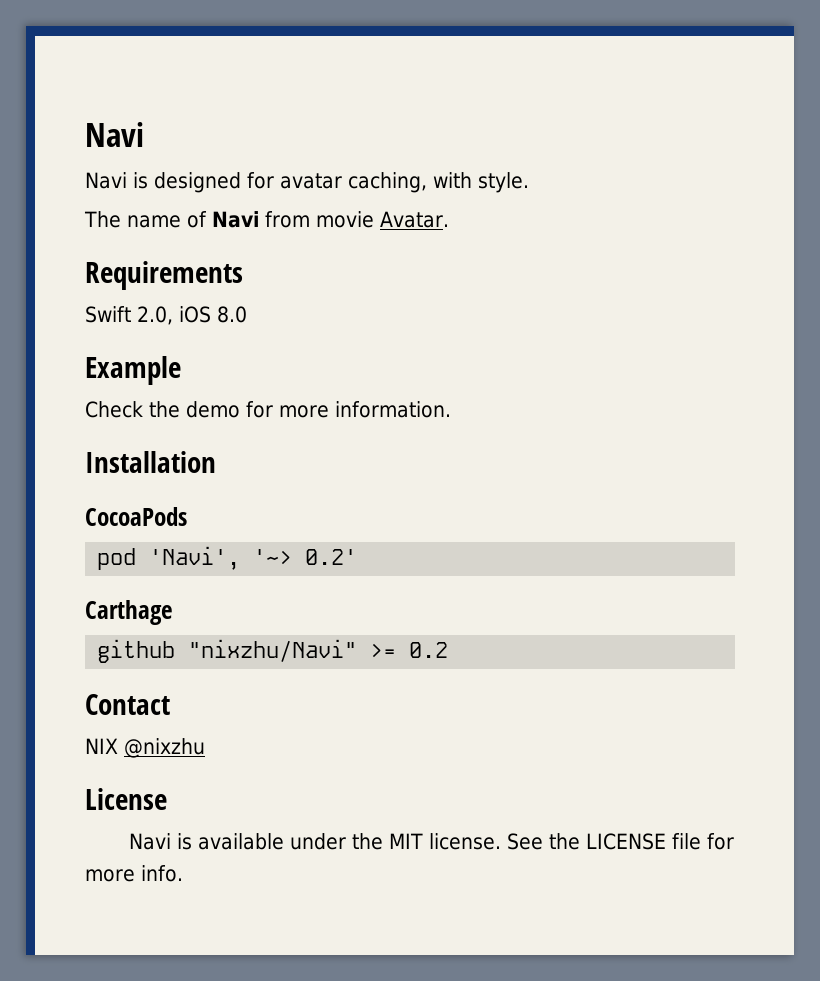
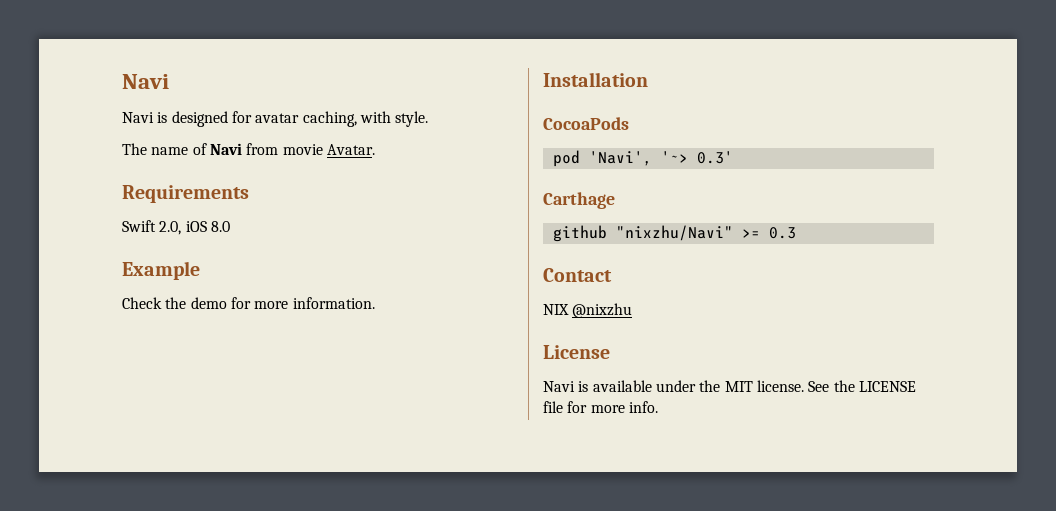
[305,549,358,565] 0.2' -> [696,151,733,164] 0.3'
[409,642,449,658] 0.2 -> [768,227,796,239] 0.3

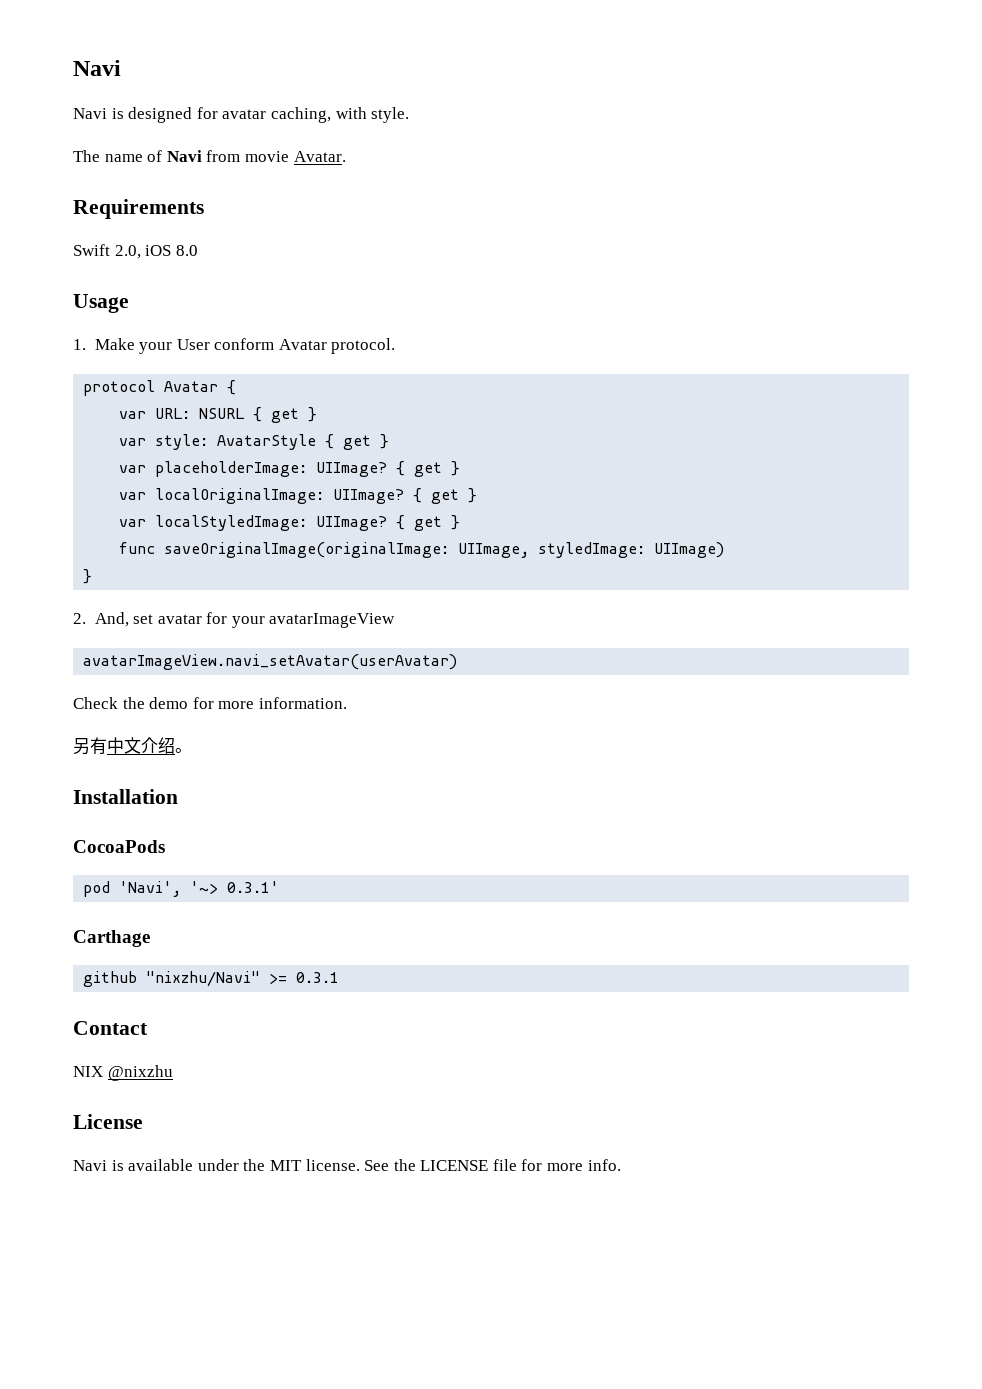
[122,261,200,280] Example -> [73,294,129,313] [73,338,396,354] [83,380,237,396] [119,407,318,423] [119,434,390,450] [119,461,461,477] [119,488,478,504] [119,515,461,531] [119,542,725,558] [83,569,93,584] [73,612,396,628] [83,654,458,670] Usage // 1. Make your User conform Avatar protocol. // protocol Avatar { // var URL: NSURL { get } // var style: AvatarStyle { get } // var placeholderImage: UIImage? { get } // var localOriginalImage: UIImage? { get } // var localStyledImage: UIImage? { get } // func saveOriginalImage(originalImage: UIImage, styledImage: UIImage) // } // 2. And, set avatar for your avatarImageView // avatarImageView.navi_setAvatar(userAvatar)
(375, 303) none -> [73,737,192,755] // 另有中文介绍。
[696,151,733,164] 0.3' -> [227,881,280,893] 0.3.1'
[768,227,796,239] 0.3 -> [296,972,340,983] 0.3.1

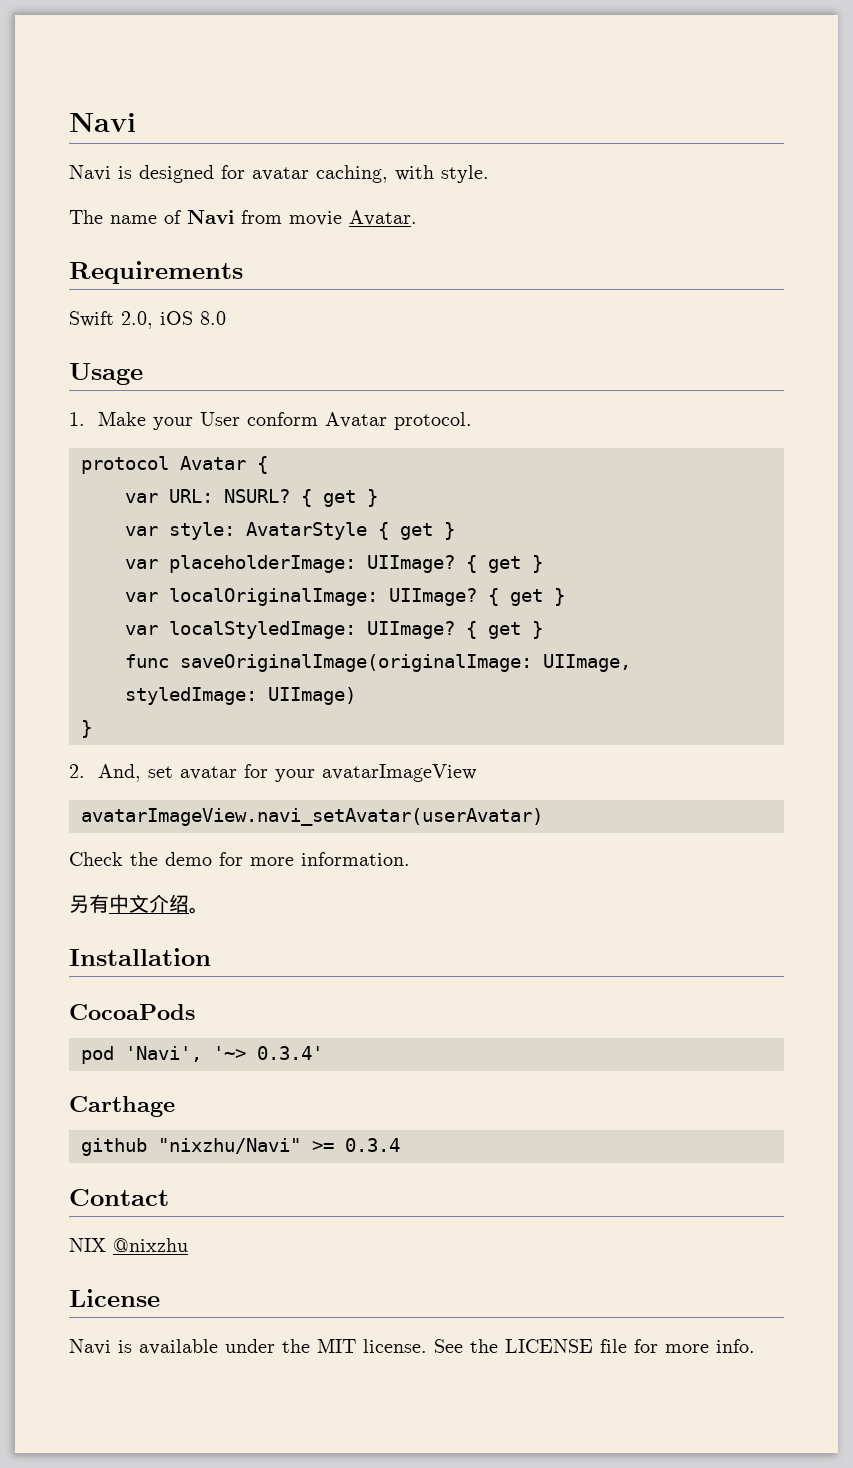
[199,408,246,419] NSURL -> [224,489,290,503] NSURL?
[227,881,280,893] 0.3.1' -> [257,1046,323,1060] 0.3.4'
[296,972,340,983] 0.3.1 -> [345,1138,400,1152] 0.3.4

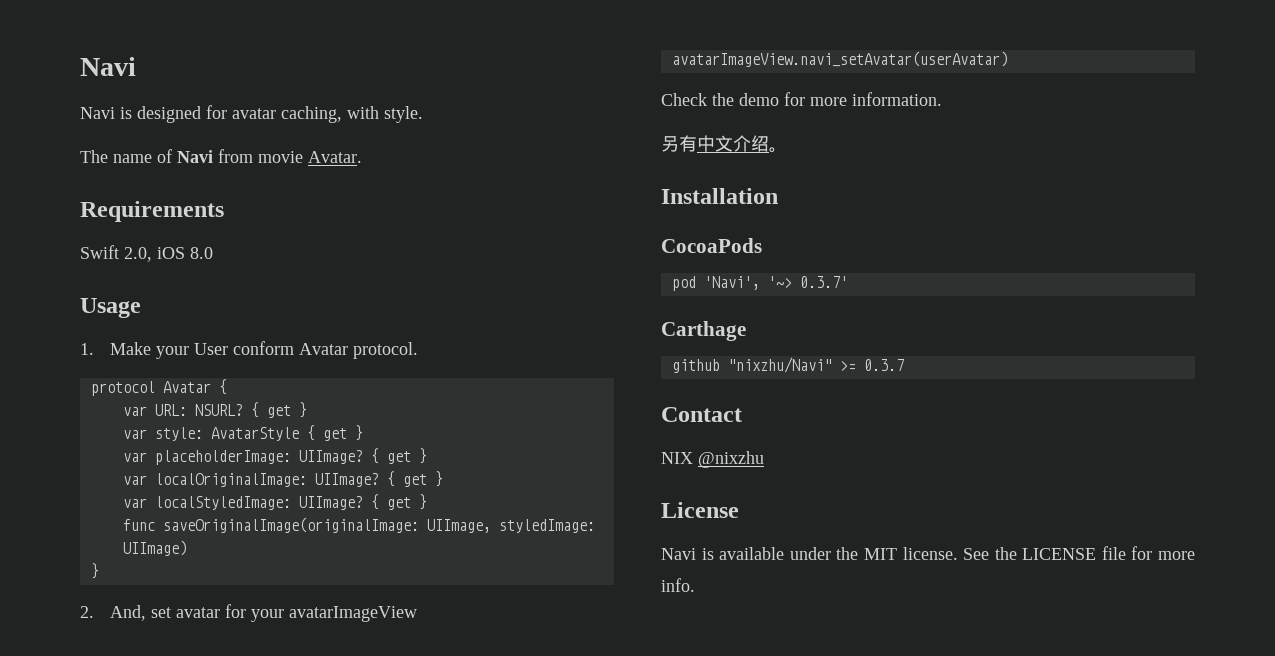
[257,1046,323,1060] 0.3.4' -> [799,276,848,288] 0.3.7'
[345,1138,400,1152] 0.3.4 -> [863,359,904,371] 0.3.7

